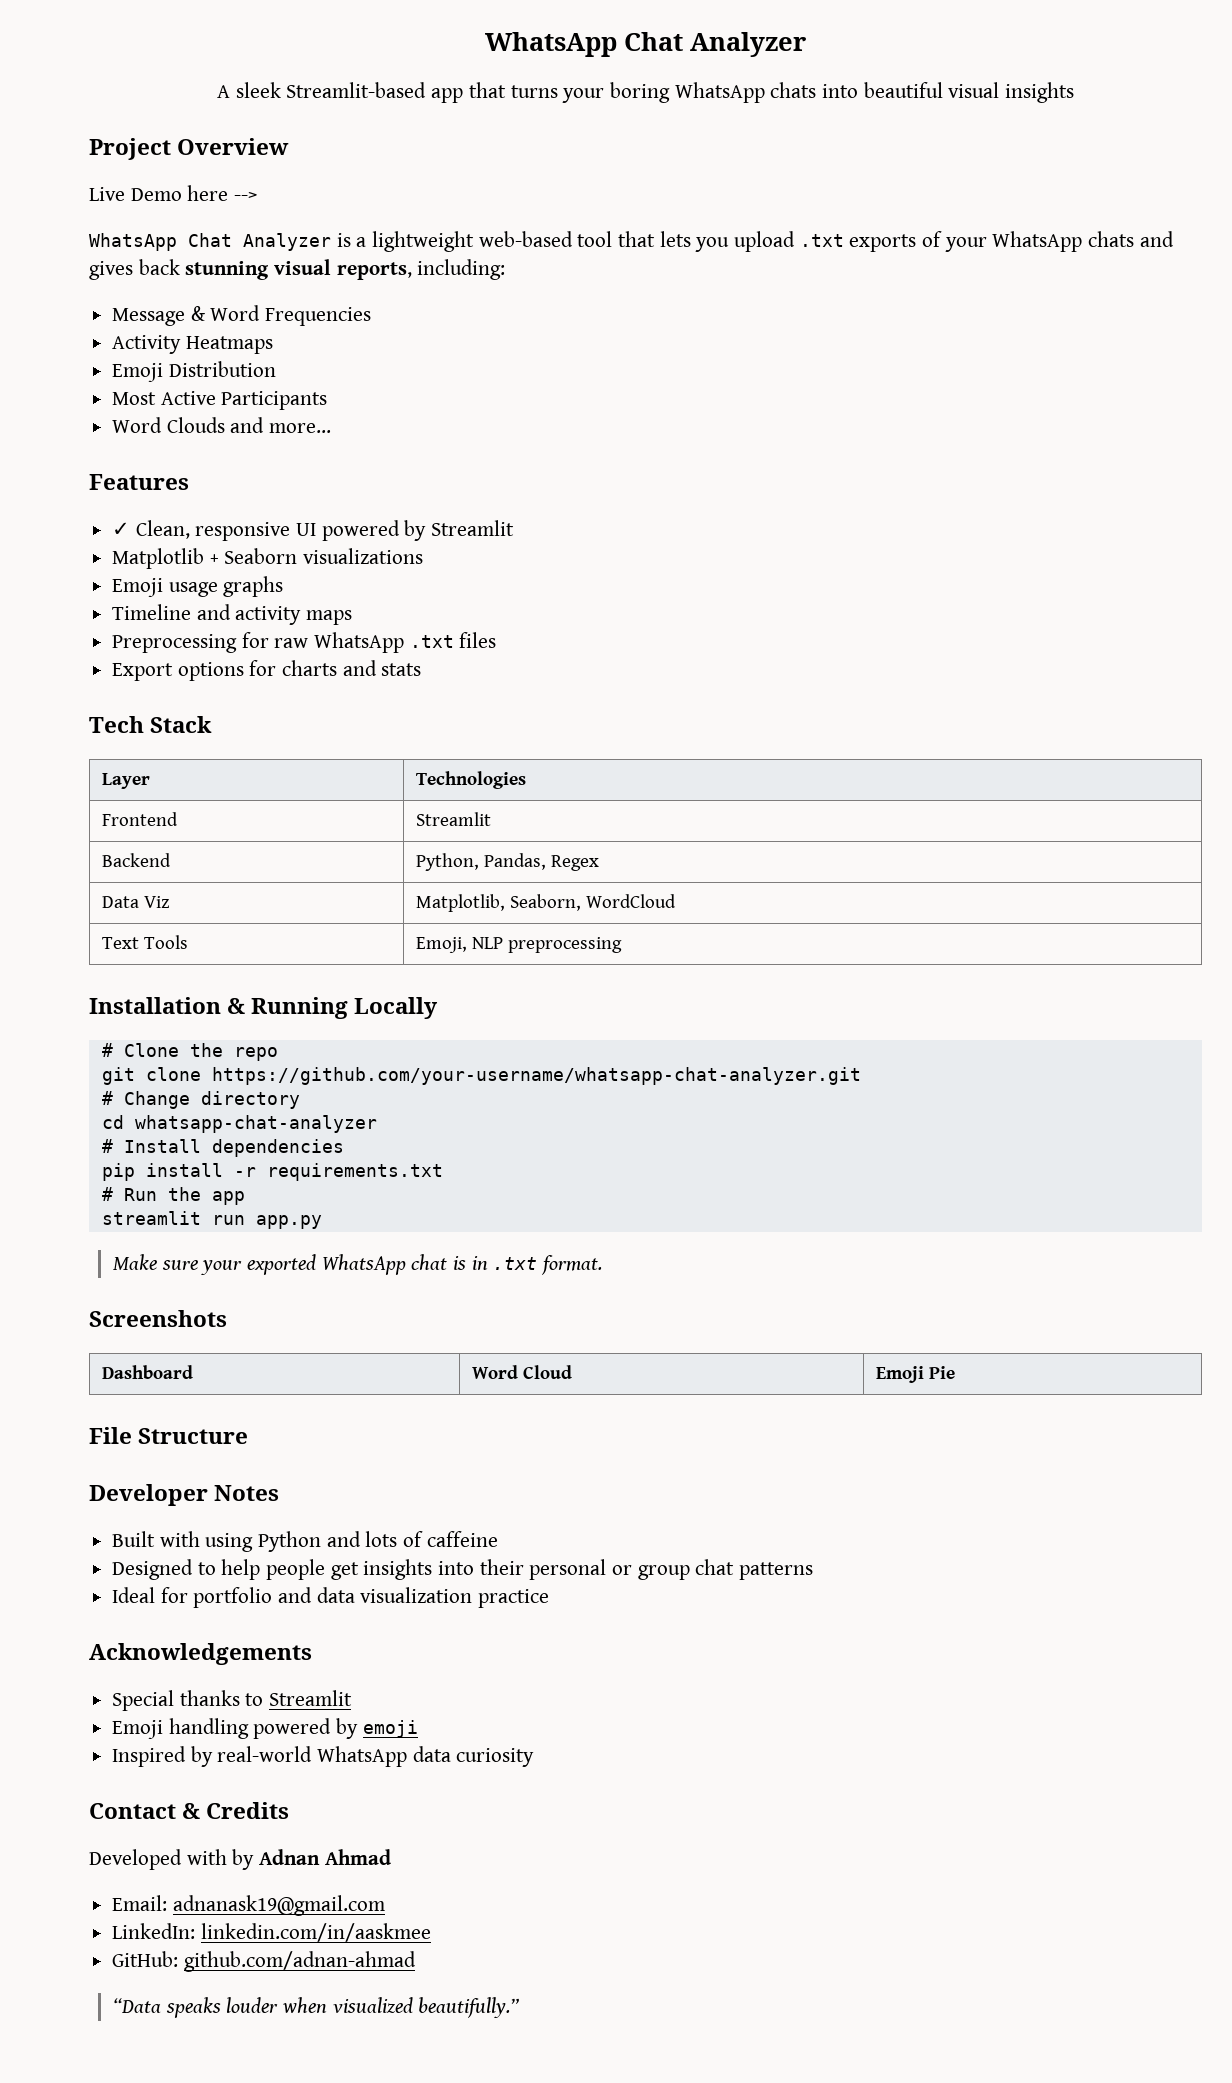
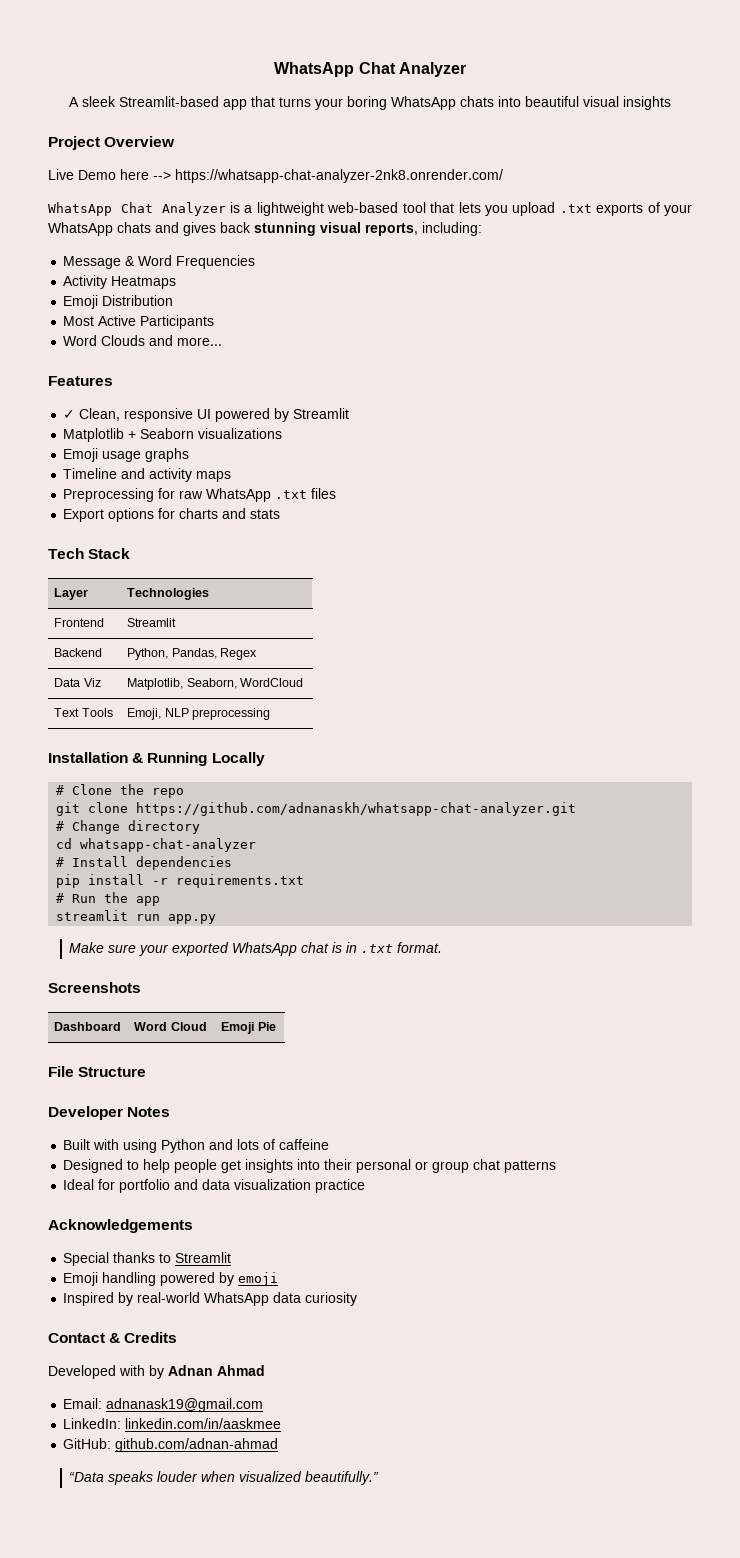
(258, 196) none -> [175,169,503,183] https://whatsapp-chat-analyzer-2nk8.onrender.com/
[211,1067,861,1085] https://github.com/your-username/whatsapp-chat-analyzer.git -> [136,802,577,816] https://github.com/adnanaskh/whatsapp-chat-analyzer.git

